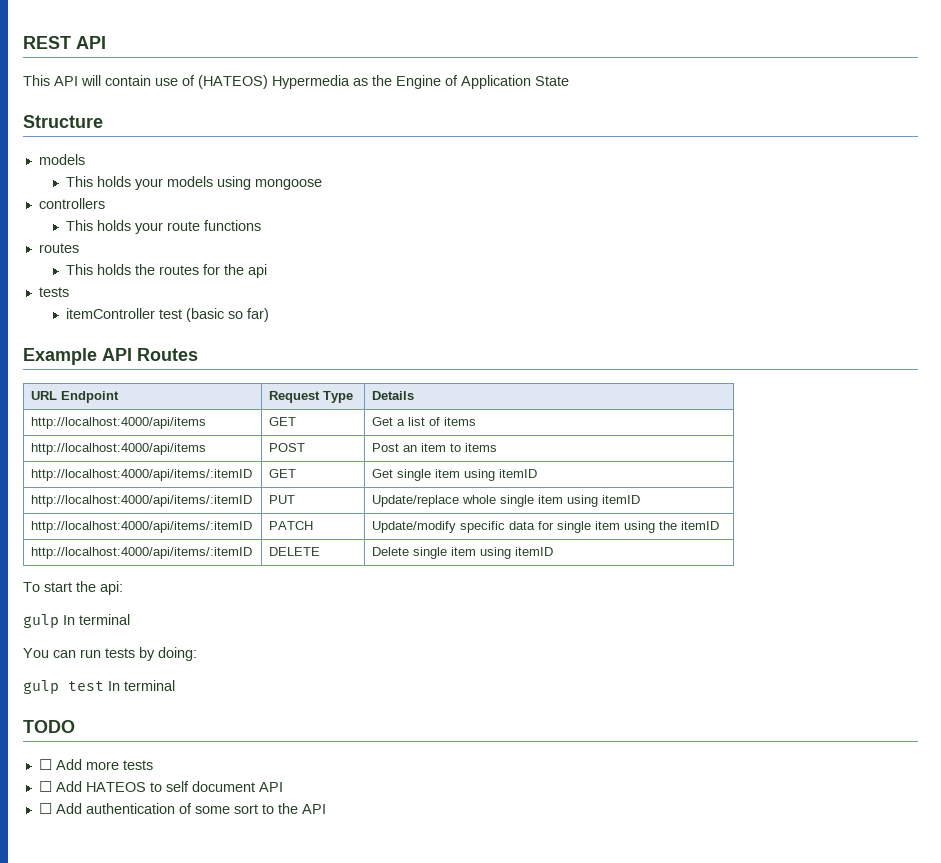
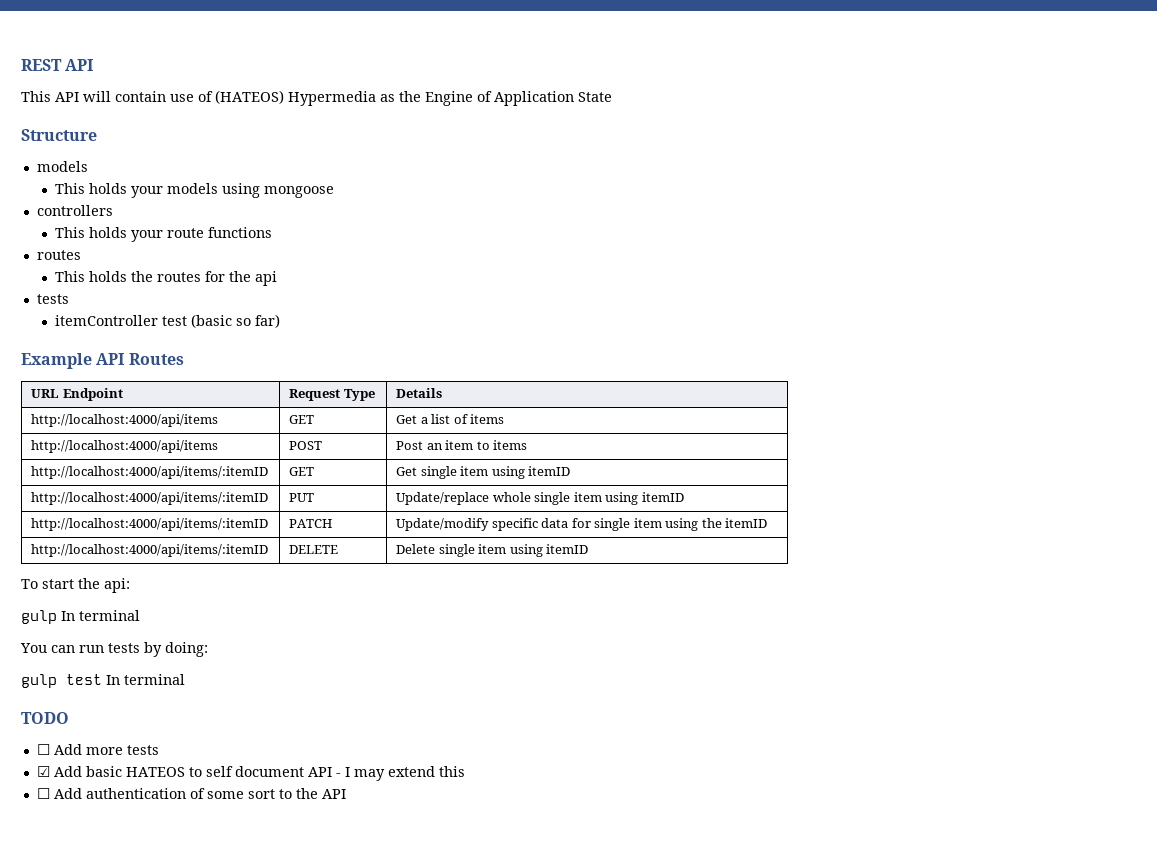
[38,781,82,792] ☐ Add -> [36,766,122,777] ☑ Add basic
(283, 787) none -> [335,766,465,781] - I may extend this

